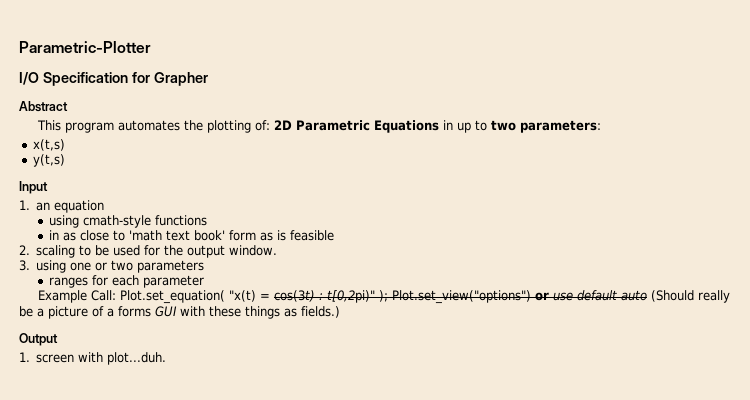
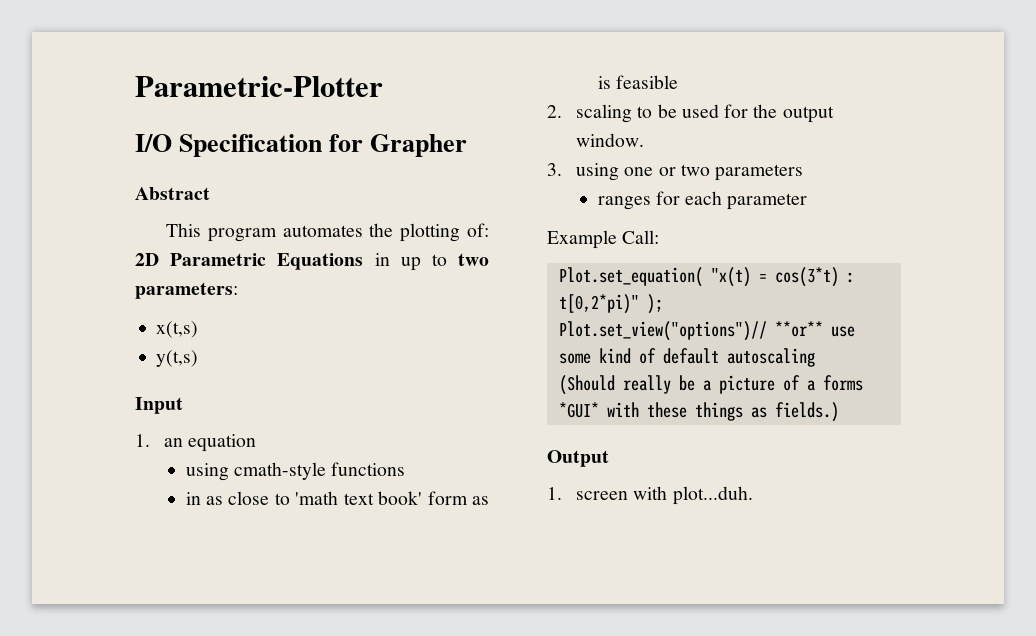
(117, 295) none -> (660, 237) //
[274,290,648,304] cos(3t) : t[0,2pi)" ); Plot.set_view("options") or use default auto -> [774,267,855,287] [558,294,663,314] [558,321,855,341] [558,348,815,367] cos(3*t) : t[0,2*pi)" ); // Plot.set_view("options")// **or** use some kind of default autoscaling //
[155,306,177,317] GUI -> [558,402,599,418] *GUI*

